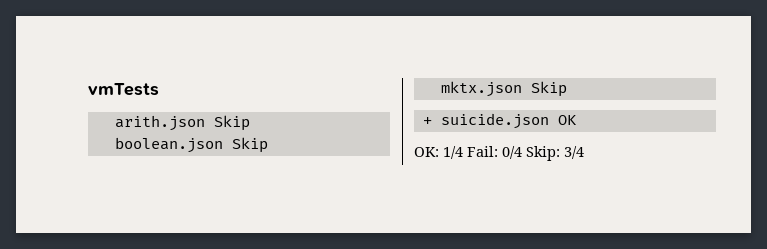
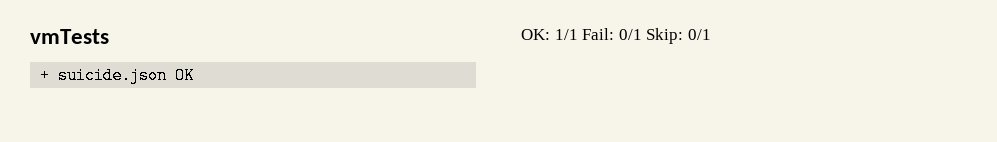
[114,115,250,131] [114,137,268,153] [440,81,567,97] // arith.json Skip // boolean.json Skip // mktx.json Skip -> (109, 36) none
[443,146,584,161] 1/4 Fail: 0/4 Skip: 3/4 -> [554,28,711,44] 1/1 Fail: 0/1 Skip: 0/1

